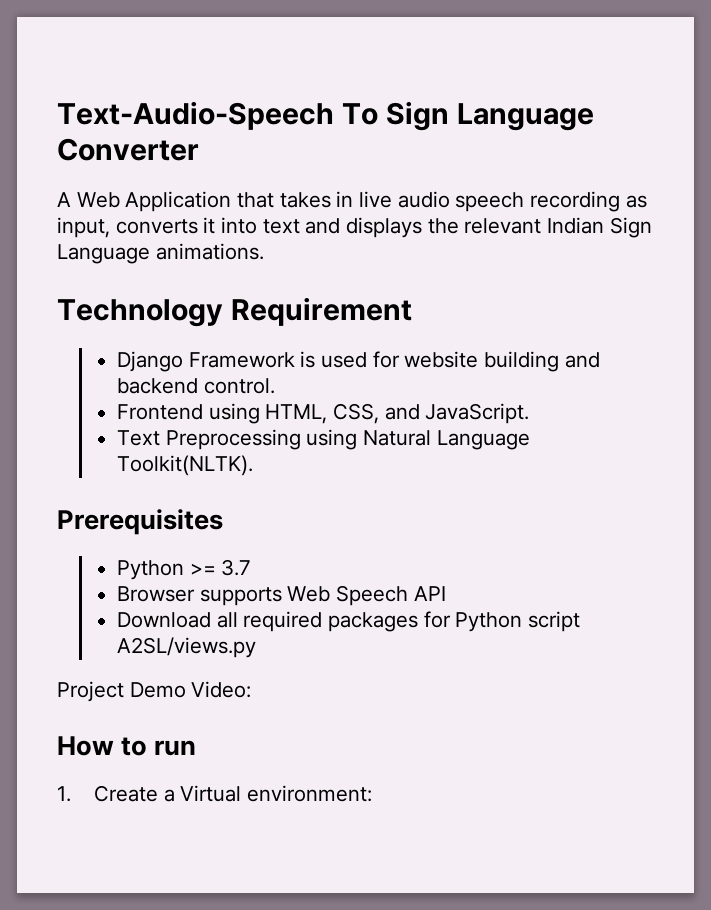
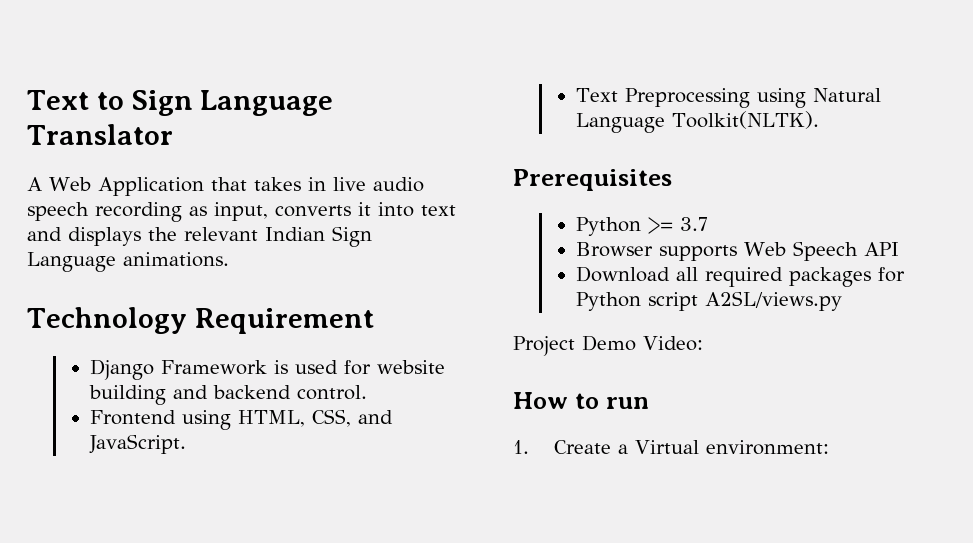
[57,101,594,131] [57,138,199,161] Text-Audio-Speech To Sign Language Converter -> [27,90,334,116] [27,124,173,145] Text to Sign Language Translator

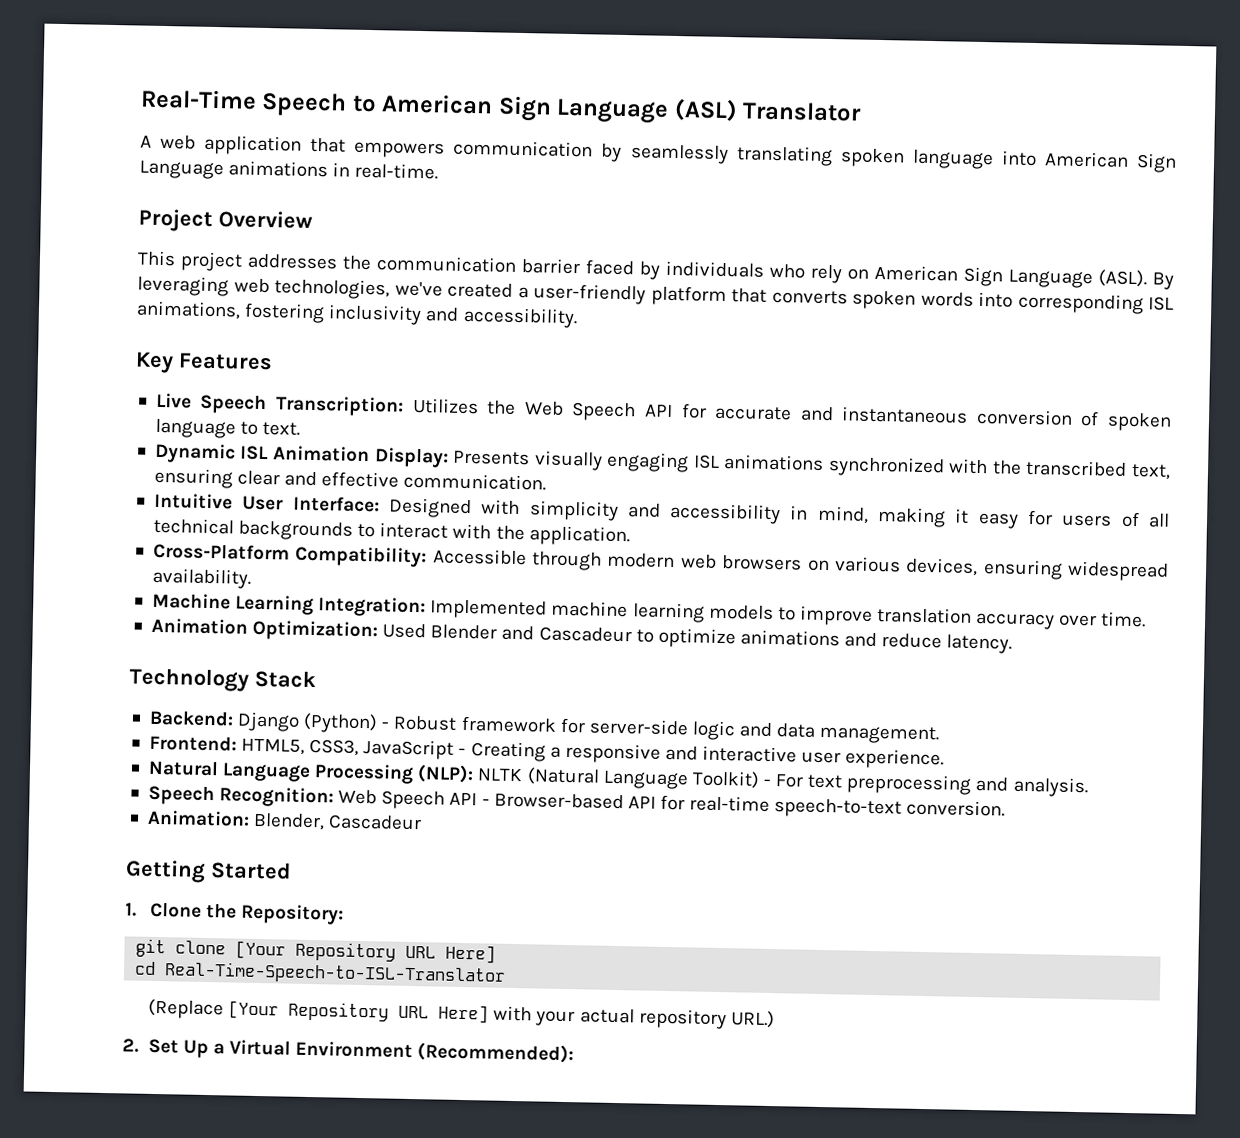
[27,90,334,116] Text to Sign Language -> [140,88,738,124] Real-Time Speech to American Sign Language (ASL)
[49,177,424,196] [27,202,456,222] [27,226,372,247] [27,252,229,272] [27,307,374,334] [90,359,446,380] [89,385,368,405] [90,409,394,430] [89,434,187,454] [576,88,882,108] [576,111,820,133] [513,169,672,191] [576,217,709,236] [576,241,900,261] [576,266,906,287] [576,291,843,311] [513,335,703,356] [513,392,649,409] [513,440,829,455] Web Application that takes in live audio speech recording as input, converts it into text and displays the relevant Indian Sign Language animations. // Technology Requirement // Django Framework is used for website building and backend control. // Frontend using HTML, CSS, and JavaScript. // Text Preprocessing using Natural Language Toolkit(NLTK). // Prerequisites // Python >= 3.7 // Browser supports Web Speech API // Download all required packages for Python script A2SL/views.py // Project Demo Video: // How to run // 1. Create a Virtual environment: -> [160,134,1178,173] [139,160,439,180] [138,208,313,232] [137,250,1174,290] [137,275,1174,315] [136,300,578,329] [135,351,273,374] [155,392,1172,432] [154,418,301,439] [154,442,1171,480] [153,467,547,491] [153,492,1171,529] [152,517,630,547] [152,542,1169,582] [151,567,251,589] [151,592,1147,630] [150,617,1013,654] [129,667,316,692] [148,709,940,745] [148,734,945,770] [147,759,1089,798] [147,784,1006,819] [146,809,423,831] [125,859,292,883] [125,901,345,925] [135,938,497,964] [134,961,507,986] [148,998,775,1030] [122,1038,575,1064] web application that empowers communication by seamlessly translating spoken language into American Sign Language animations in real-time. // Project Overview // This project addresses the communication barrier faced by individuals who rely on American Sign Language (ASL). By leveraging web technologies, we've created a user-friendly platform that converts spoken words into corresponding ISL animations, fostering inclusivity and accessibility. // Key Features // Live Speech Transcription: Utilizes the Web Speech API for accurate and instantaneous conversion of spoken language to text. // Dynamic ISL Animation Display: Presents visually engaging ISL animations synchronized with the transcribed text, ensuring clear and effective communication. // Intuitive User Interface: Designed with simplicity and accessibility in mind, making it easy for users of all technical backgrounds to interact with the application. // Cross-Platform Compatibility: Accessible through modern web browsers on various devices, ensuring widespread availability. // Machine Learning Integration: Implemented machine learning models to improve translation accuracy over time. // Animation Optimization: Used Blender and Cascadeur to optimize animations and reduce latency. // Technology Stack // Backend: Django (Python) - Robust framework for server-side logic and data management. // Frontend: HTML5, CSS3, JavaScript - Creating a responsive and interactive user experience. // Natural Language Processing (NLP): NLTK (Natural Language Toolkit) - For text preprocessing and analysis. // Speech Recognition: Web Speech API - Browser-based API for real-time speech-to-text conversion. // Animation: Blender, Cascadeur // Getting Started // 1. Clone the Repository: // git clone [Your Repository URL Here] // cd Real-Time-Speech-to-ISL-Translator // (Replace [Your Repository URL Here] with your actual repository URL.) // 2. Set Up a Virtual Environment (Recommended):

